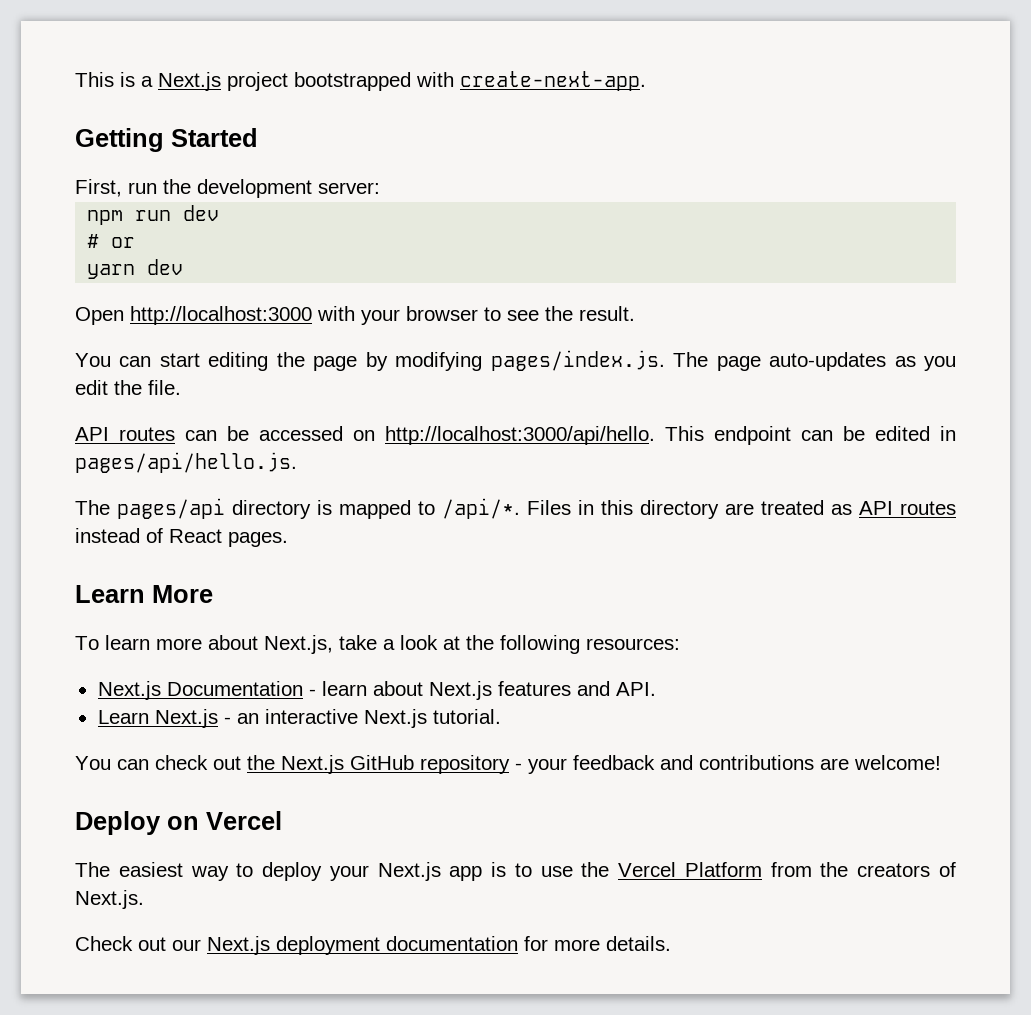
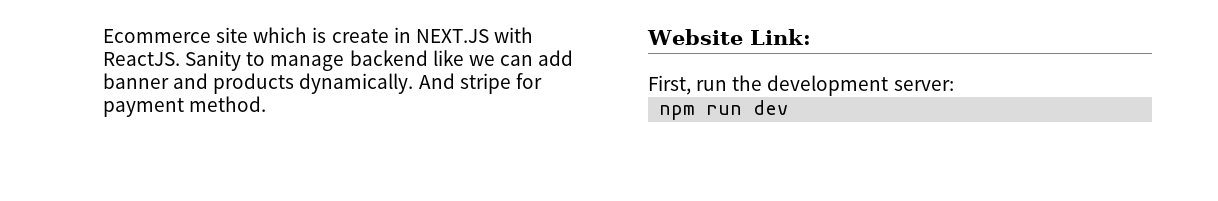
[75,71,646,91] [75,128,258,152] This is a Next.js project bootstrapped with create-next-app. // Getting Started -> [103,27,533,43] [103,50,574,71] [103,73,542,94] [103,96,267,117] [647,29,811,45] Ecommerce site which is create in NEXT.JS with ReactJS. Sanity to manage backend like we can add banner and products dynamically. And stripe for payment method. // Website Link:
[87,234,136,248] [87,259,184,279] [75,306,635,325] [75,350,956,371] [75,380,181,395] [75,426,956,445] [75,452,297,473] [75,498,956,519] [75,528,288,547] [75,585,213,603] [75,635,680,654] [97,681,656,700] [97,709,501,728] [75,755,941,774] [75,811,282,835] [75,862,956,881] [75,890,144,909] [75,936,671,955] // # or // yarn dev // Open http://localhost:3000 with your browser to see the result. // You can start editing the page by modifying pages/index.js. The page auto-updates as you edit the file. // API routes can be accessed on http://localhost:3000/api/hello. This endpoint can be edited in pages/api/hello.js. // The pages/api directory is mapped to /api/*. Files in this directory are treated as API routes instead of React pages. // Learn More // To learn more about Next.js, take a look at the following resources: // Next.js Documentation - learn about Next.js features and API. // Learn Next.js - an interactive Next.js tutorial. // You can check out the Next.js GitHub repository - your feedback and contributions are welcome! // Deploy on Vercel // The easiest way to deploy your Next.js app is to use the Vercel Platform from the creators of Next.js. // Check out our Next.js deployment documentation for more details. -> (789, 107) none

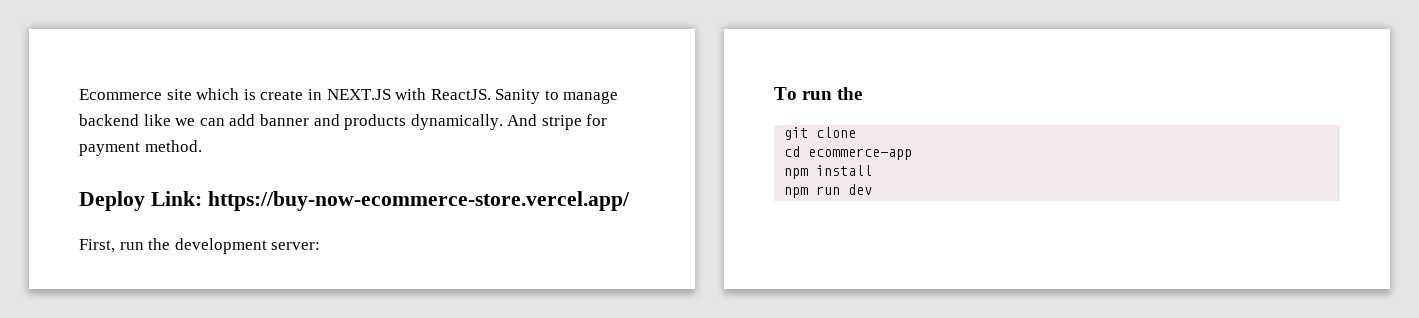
[647,29,743,45] Website -> [79,191,145,211] Deploy
(811, 37) none -> [207,191,630,211] https://buy-now-ecommerce-store.vercel.app/
(954, 85) none -> [774,87,863,100] [784,127,857,140] [784,146,913,160] [784,165,873,179] // To run the // git clone // cd ecommerce-app // npm install

